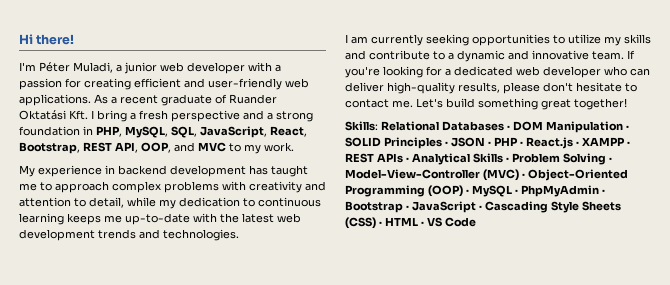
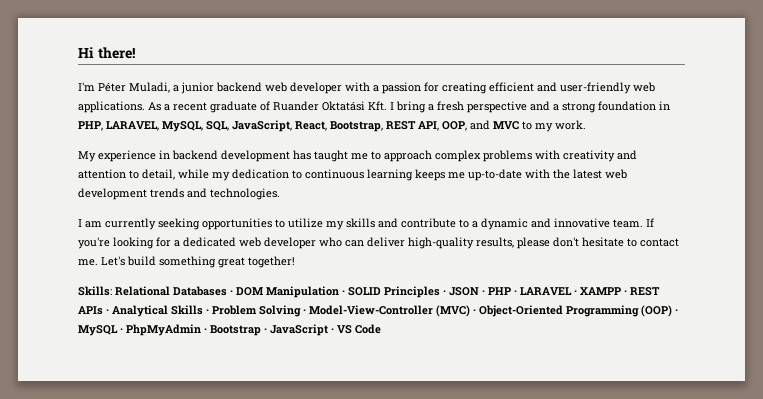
(157, 68) none -> [216,82,262,92] backend
(122, 131) none -> [106,121,159,131] LARAVEL,
[526,137,573,149] React.js -> [520,287,572,295] LARAVEL
[485,201,621,213] [345,217,424,229] Cascading Style Sheets (CSS) · HTML · -> (334, 330) none

